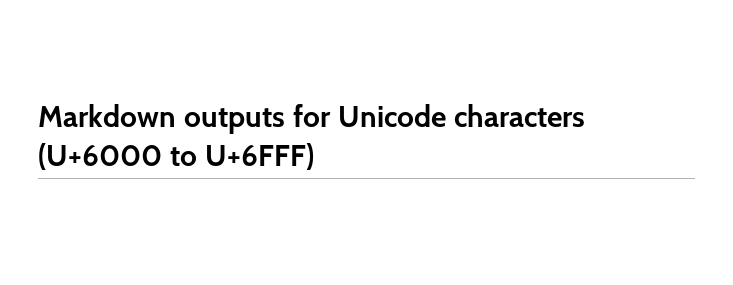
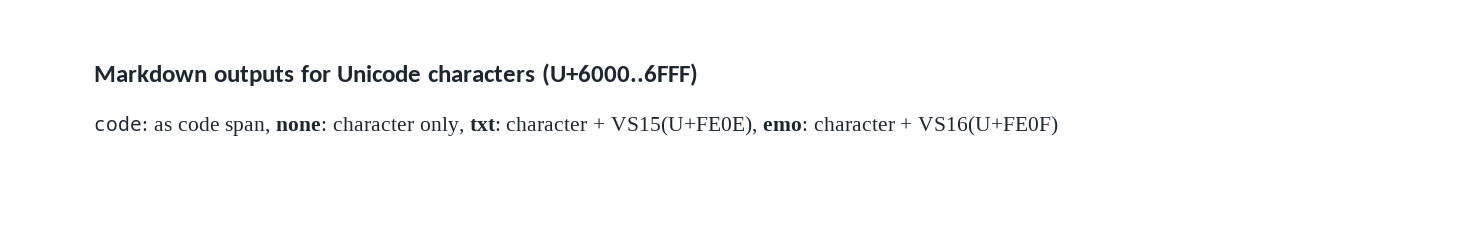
[38,143,315,170] (U+6000 to U+6FFF) -> [541,63,698,86] [94,116,1059,136] (U+6000..6FFF) // code: as code span, none: character only, txt: character + VS15(U+FE0E), emo: character + VS16(U+FE0F)

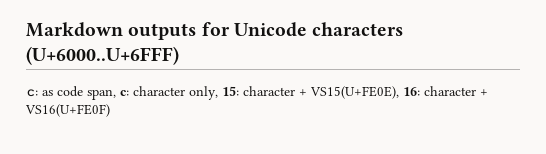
[541,63,698,86] [94,116,148,131] (U+6000..6FFF) // code: -> [26,46,179,65] [26,89,38,97] (U+6000..U+6FFF) // c:
[276,121,328,131] none: -> [120,90,129,96] c:
[469,119,501,131] txt: -> [222,86,239,96] 15:
[762,121,808,131] emo: -> [403,87,420,96] 16:

